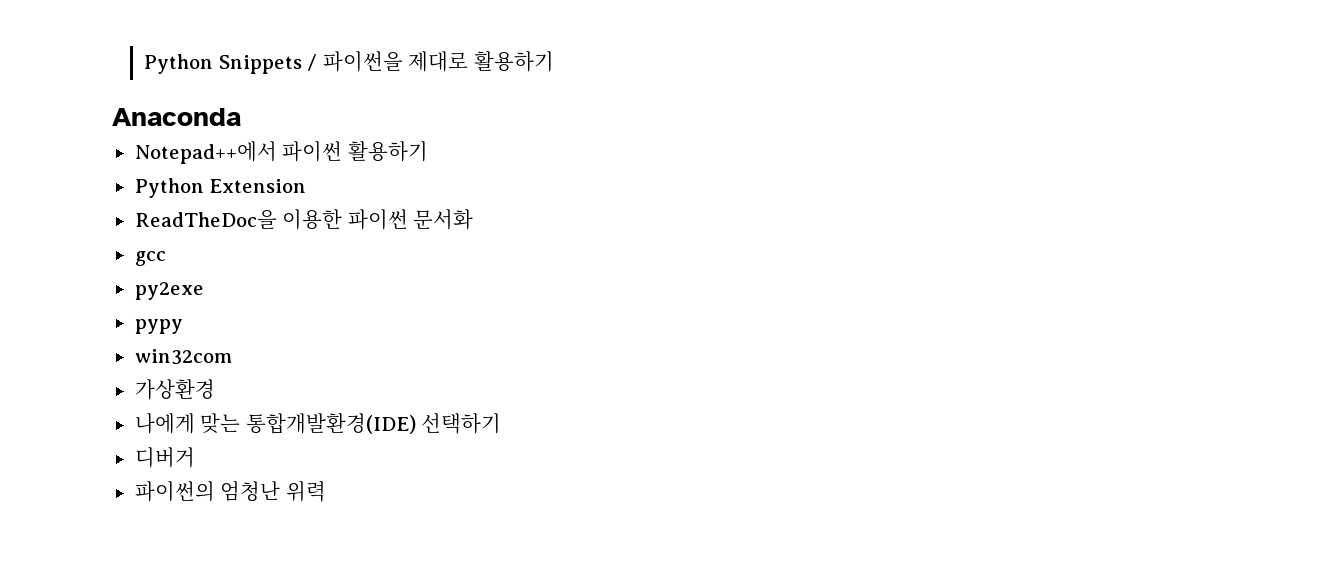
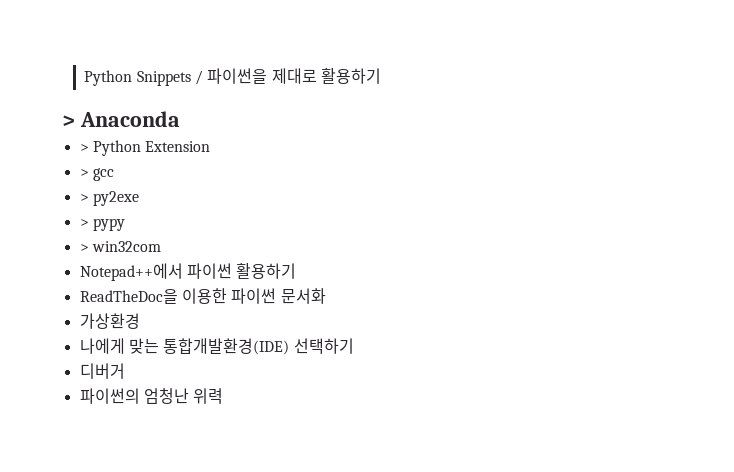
(554, 61) none -> [62,115,75,127] >
(241, 117) none -> [79,140,211,156] [79,168,114,181] [79,191,139,206] [79,218,125,231] [79,241,161,252] // > Python Extension // > gcc // > py2exe // > pypy // > win32com
[134,178,307,198] // Python Extension -> (297, 271) none
[134,251,166,266] [134,282,204,300] [134,319,183,334] [134,349,232,365] // gcc // py2exe // pypy // win32com -> (326, 296) none

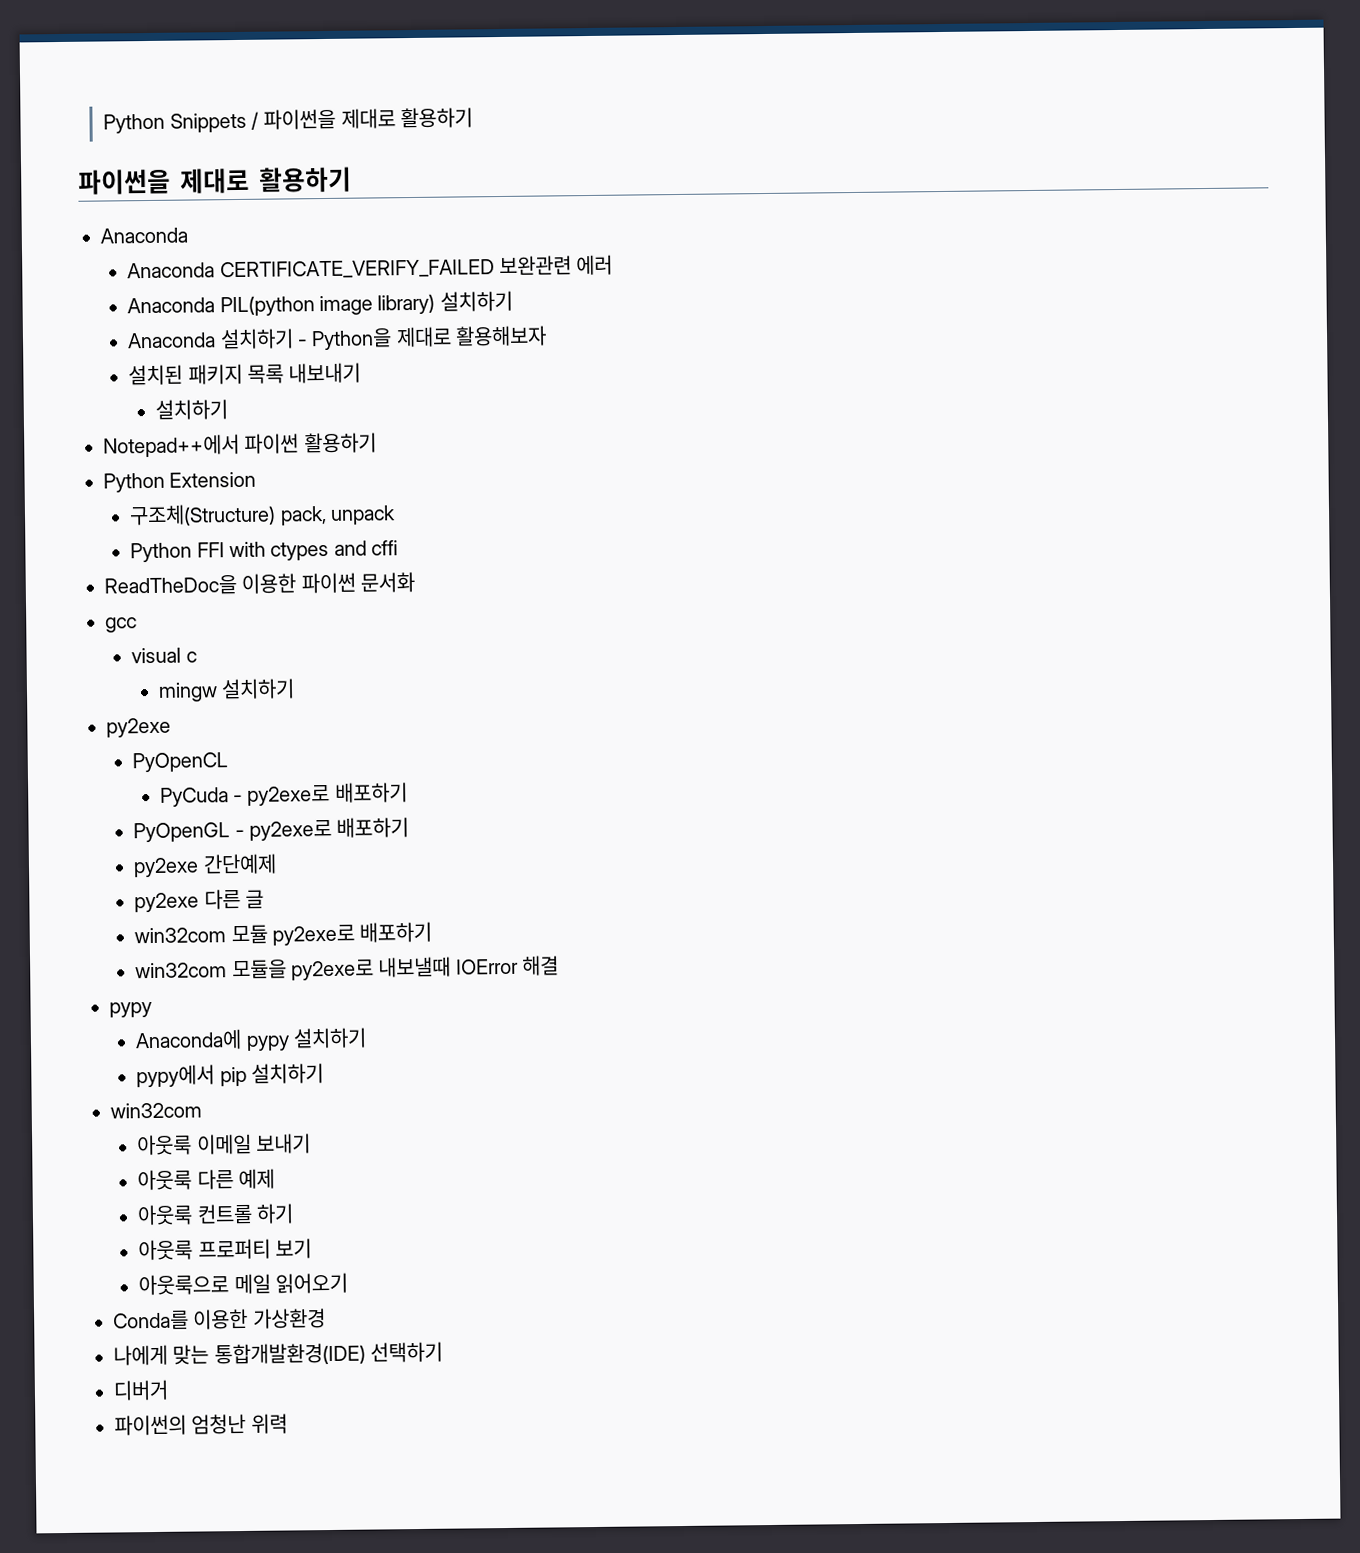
[62,111,180,127] [79,140,211,156] [79,168,114,181] [79,191,139,206] [79,218,125,231] [79,241,161,252] [79,263,297,281] [79,288,326,304] > Anaconda // > Python Extension // > gcc // > py2exe // > pypy // > win32com // Notepad++에서 파이썬 활용하기 // ReadTheDoc을 이용한 파이썬 문서화 // -> [78,166,352,195] [100,227,188,244] [127,254,614,280] [127,290,513,317] [127,325,548,351] [128,362,362,386] [154,399,228,420] [103,432,377,458] [103,471,257,493] [129,503,397,527] [130,540,399,563] [104,571,416,596] [105,617,137,633] [131,647,197,664] [157,678,295,702] [106,717,171,738] [132,752,229,773] [159,782,408,807] [133,817,410,843] [133,853,277,878] [134,888,265,913] [134,921,433,946] [135,955,560,981] [109,1002,152,1018] [135,1027,368,1051] [136,1063,325,1088] [110,1102,202,1119] [137,1133,312,1156] [137,1168,276,1191] [137,1203,295,1226] [138,1238,313,1261] [138,1272,349,1296] [113,1308,249,1331] 파이썬을 제대로 활용하기 // Anaconda // Anaconda CERTIFICATE_VERIFY_FAILED 보완관련 에러 // Anaconda PIL(python image library) 설치하기 // Anaconda 설치하기 - Python을 제대로 활용해보자 // 설치된 패키지 목록 내보내기 // 설치하기 // Notepad++에서 파이썬 활용하기 // Python Extension // 구조체(Structure) pack, unpack // Python FFI with ctypes and cffi // ReadTheDoc을 이용한 파이썬 문서화 // gcc // visual c // mingw 설치하기 // py2exe // PyOpenCL // PyCuda - py2exe로 배포하기 // PyOpenGL - py2exe로 배포하기 // py2exe 간단예제 // py2exe 다른 글 // win32com 모듈 py2exe로 배포하기 // win32com 모듈을 py2exe로 내보낼때 IOError 해결 // pypy // Anaconda에 pypy 설치하기 // pypy에서 pip 설치하기 // win32com // 아웃룩 이메일 보내기 // 아웃룩 다른 예제 // 아웃룩 컨트롤 하기 // 아웃룩 프로퍼티 보기 // 아웃룩으로 메일 읽어오기 // Conda를 이용한

